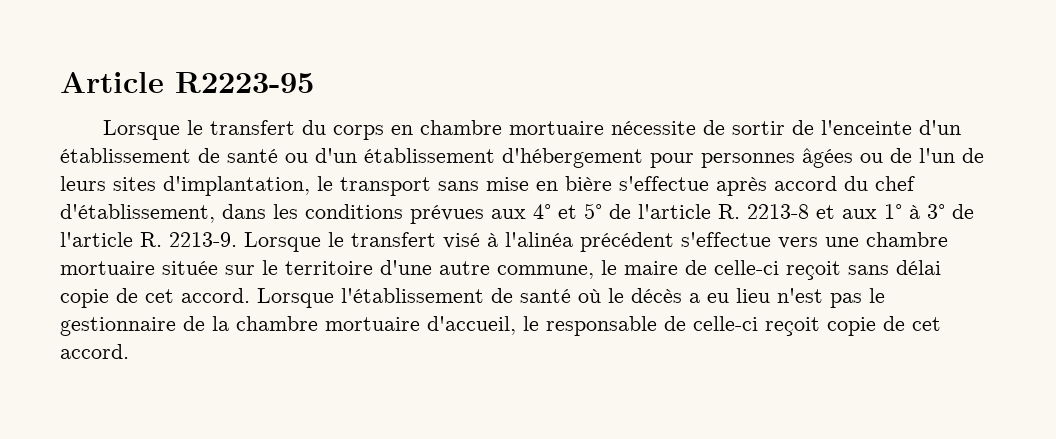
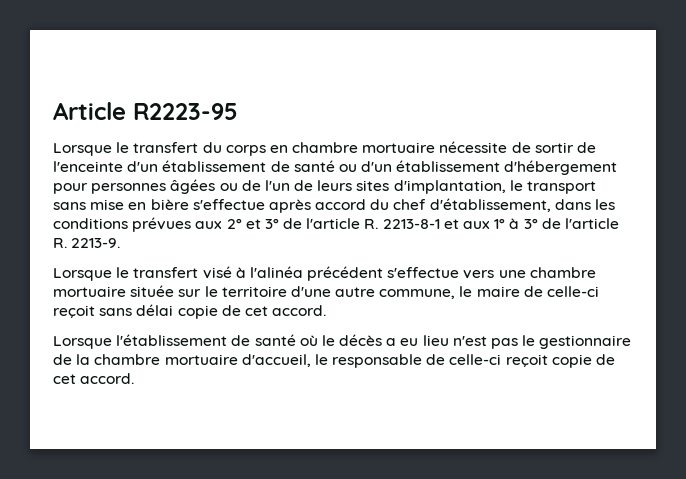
[533,203,809,219] 4° et 5° de l'article R. 2213-8 -> [226,218,440,229] 2° et 3° de l'article R. 2213-8-1
(237, 239) none -> (121, 243) //
(250, 295) none -> (327, 310) //

